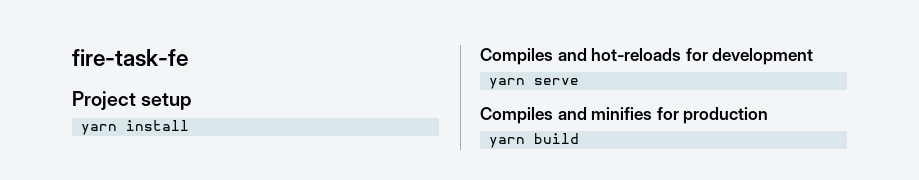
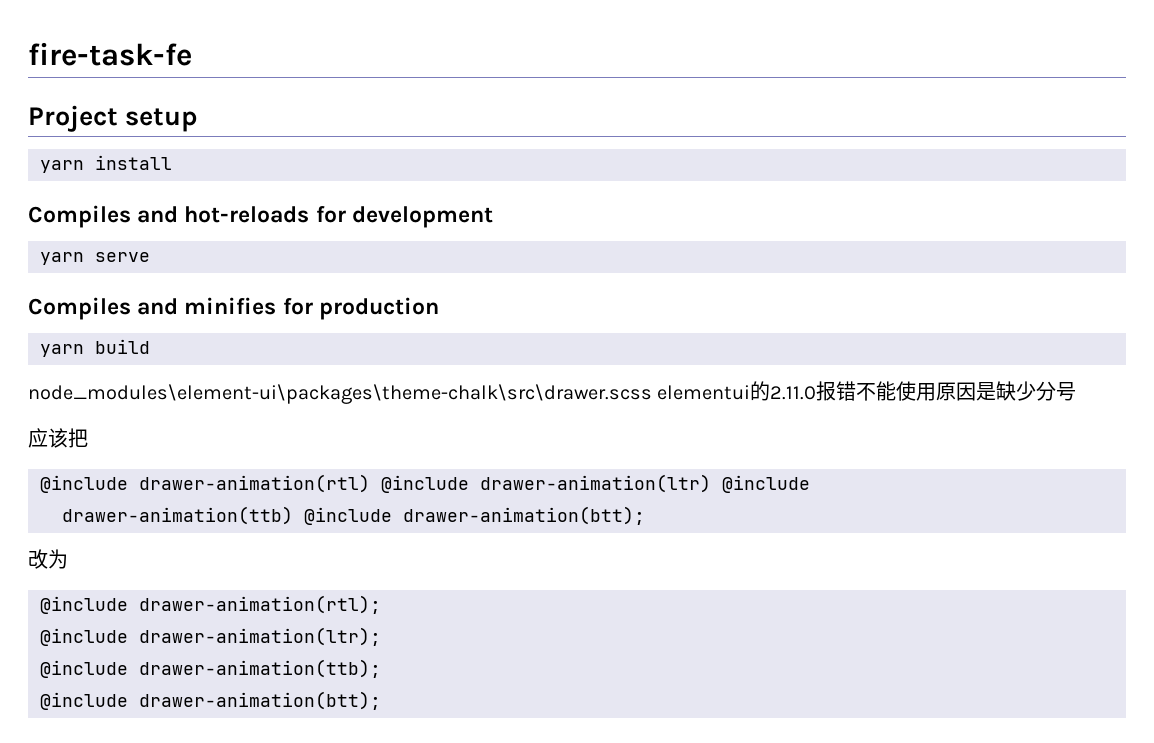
(579, 138) none -> [28,381,1077,404] [28,428,88,448] [40,474,810,493] [62,506,645,525] [28,549,68,569] [40,595,381,614] [40,627,381,646] [40,659,381,678] [40,691,381,710] // node_modules\element-ui\packages\theme-chalk\src\drawer.scss elementui的2.11.0报错不能使用原因是缺少分号 // 应该把 // @include drawer-animation(rtl) @include drawer-animation(ltr) @include // drawer-animation(ttb) @include drawer-animation(btt); // 改为 // @include drawer-animation(rtl); // @include drawer-animation(ltr); // @include drawer-animation(ttb); // @include drawer-animation(btt);

